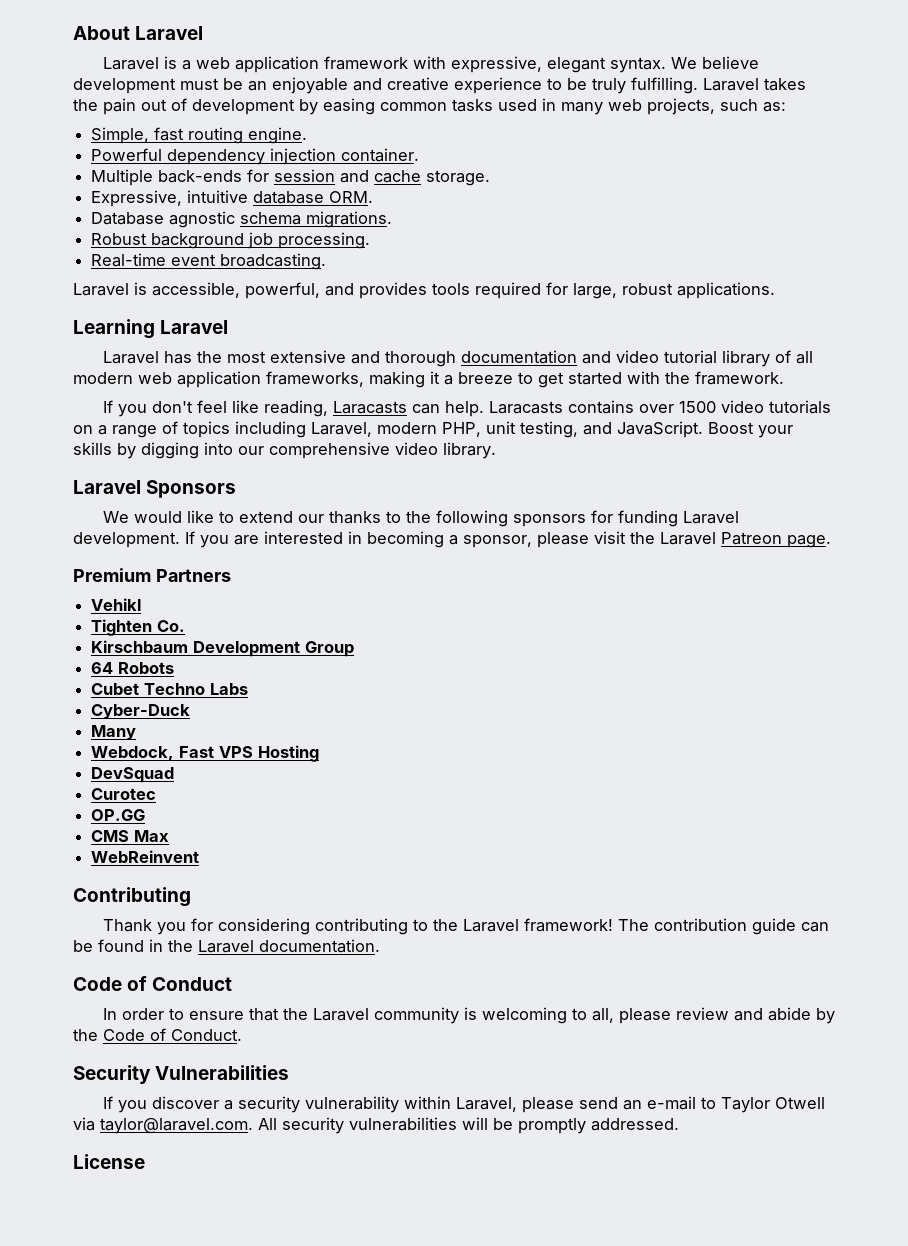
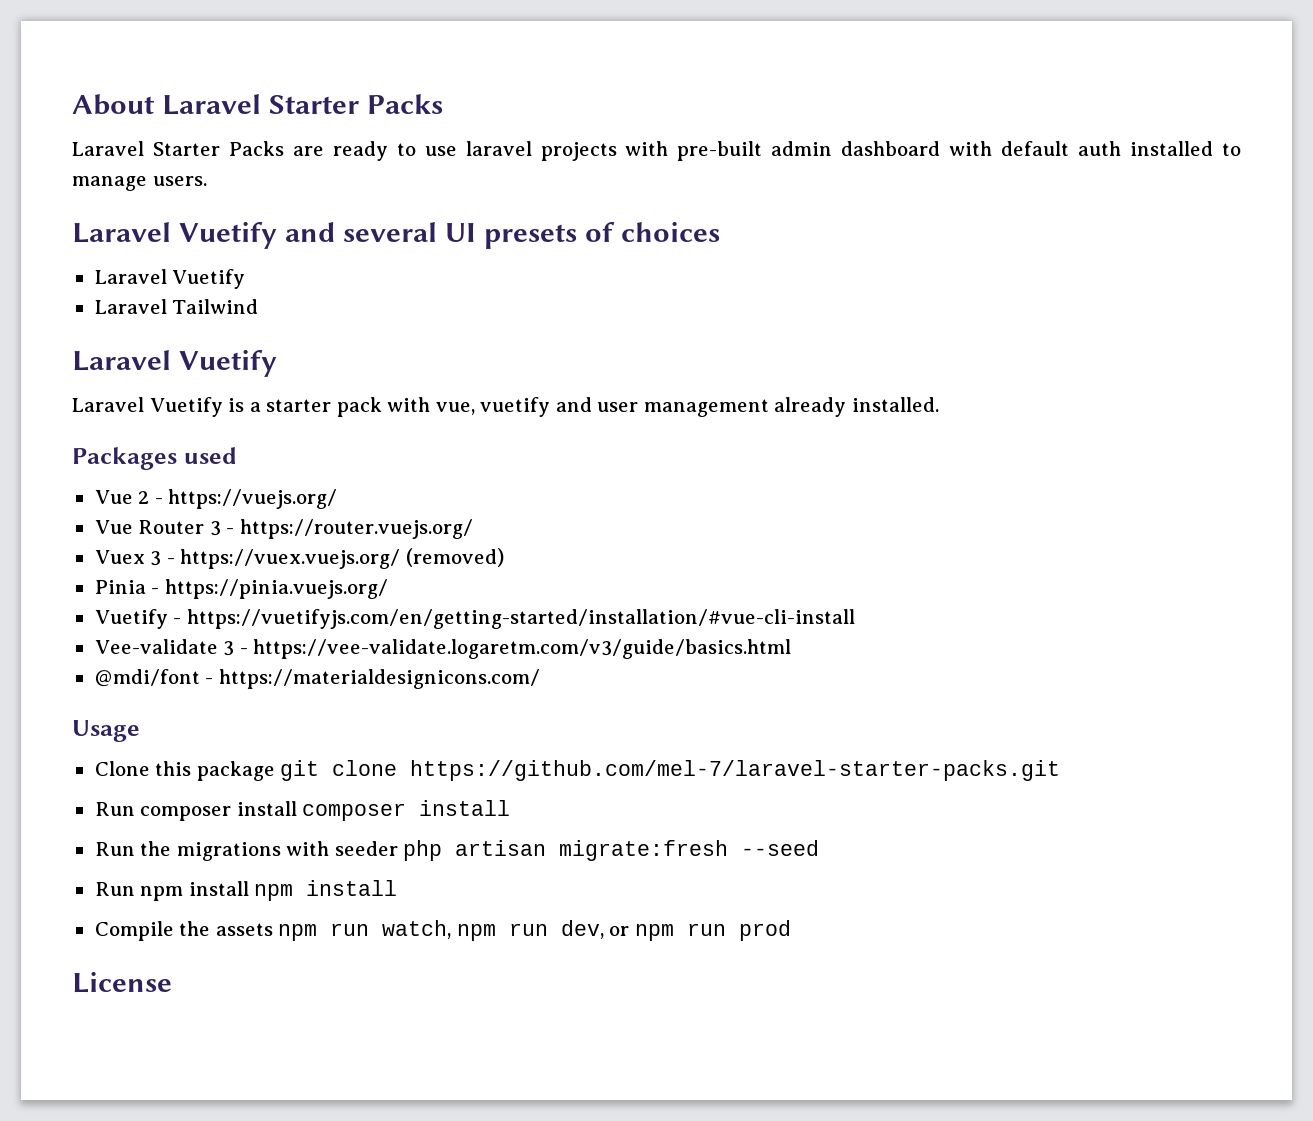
[102,56,759,73] [73,77,806,94] [73,98,786,115] [91,127,308,144] [91,148,420,165] [91,169,491,186] [91,190,374,207] [91,211,393,228] [91,232,371,249] [91,253,327,270] [73,282,775,299] [73,319,229,339] [102,350,813,367] [73,371,784,388] [102,400,831,417] [73,421,793,438] [73,442,496,459] [73,480,237,498] [102,510,739,527] [73,531,831,548] [73,568,231,582] [91,598,142,611] [91,619,186,636] [91,640,355,657] [91,662,175,674] [91,683,249,695] [91,704,191,719] [91,725,137,740] [91,745,320,762] [91,767,175,783] [91,788,157,800] [91,809,146,821] [91,830,170,842] [91,850,200,863] [73,887,191,907] [102,918,829,935] [73,939,380,953] [73,976,233,991] [102,1007,835,1024] [73,1028,242,1041] [73,1065,290,1084] [102,1096,825,1113] [73,1117,679,1134] // Laravel is a web application framework with expressive, elegant syntax. We believe development must be an enjoyable and creative experience to be truly fulfilling. Laravel takes the pain out of development by easing common tasks used in many web projects, such as: // Simple, fast routing engine. // Powerful dependency injection container. // Multiple back-ends for session and cache storage. // Expressive, intuitive database ORM. // Database agnostic schema migrations. // Robust background job processing. // Real-time event broadcasting. // Laravel is accessible, powerful, and provides tools required for large, robust applications. // Learning Laravel // Laravel has the most extensive and thorough documentation and video tutorial library of all modern web application frameworks, making it a breeze to get started with the framework. // If you don't feel like reading, Laracasts can help. Laracasts contains over 1500 video tutorials on a range of topics including Laravel, modern PHP, unit testing, and JavaScript. Boost your skills by digging into our comprehensive video library. // Laravel Sponsors // We would like to extend our thanks to the following sponsors for funding Laravel development. If you are interested in becoming a sponsor, please visit the Laravel Patreon page. // Premium Partners // Vehikl // Tighten Co. // Kirschbaum Development Group // 64 Robots // Cubet Techno Labs // Cyber-Duck // Many // Webdock, Fast VPS Hosting // DevSquad // Curotec // OP.GG // CMS Max // WebReinvent // Contributing // Thank you for considering contributing to the Laravel framework! The contribution guide can be found in the Laravel documentation. // Code of Conduct // In order to ensure that the Laravel community is welcoming to all, please review and abide by the Code of Conduct. // Security Vulnerabilities // If you discover a security vulnerability within Laravel, please send an e-mail to Taylor Otwell via taylor@laravel.com. All security vulnerabilities will be promptly addressed. -> [268,94,443,114] [72,141,1242,161] [72,176,207,191] [72,221,720,249] [94,269,246,289] [94,299,259,314] [72,349,277,377] [72,397,939,417] [72,447,237,470] [94,489,338,509] [94,519,473,539] [94,548,504,569] [94,579,388,599] [94,609,855,629] [94,639,792,659] [94,669,540,689] [72,720,140,742] [94,760,1061,781] [94,800,511,821] [94,840,820,861] [94,880,398,901] [94,920,791,941] Starter Packs // Laravel Starter Packs are ready to use laravel projects with pre-built admin dashboard with default auth installed to manage users. // Laravel Vuetify and several UI presets of choices // Laravel Vuetify // Laravel Tailwind // Laravel Vuetify // Laravel Vuetify is a starter pack with vue, vuetify and user management already installed. // Packages used // Vue 2 - https://vuejs.org/ // Vue Router 3 - https://router.vuejs.org/ // Vuex 3 - https://vuex.vuejs.org/ (removed) // Pinia - https://pinia.vuejs.org/ // Vuetify - https://vuetifyjs.com/en/getting-started/installation/#vue-cli-install // Vee-validate 3 - https://vee-validate.logaretm.com/v3/guide/basics.html // @mdi/font - https://materialdesignicons.com/ // Usage // Clone this package git clone https://github.com/mel-7/laravel-starter-packs.git // Run composer install composer install // Run the migrations with seeder php artisan migrate:fresh --seed // Run npm install npm install // Compile the assets npm run watch, npm run dev, or npm run prod

